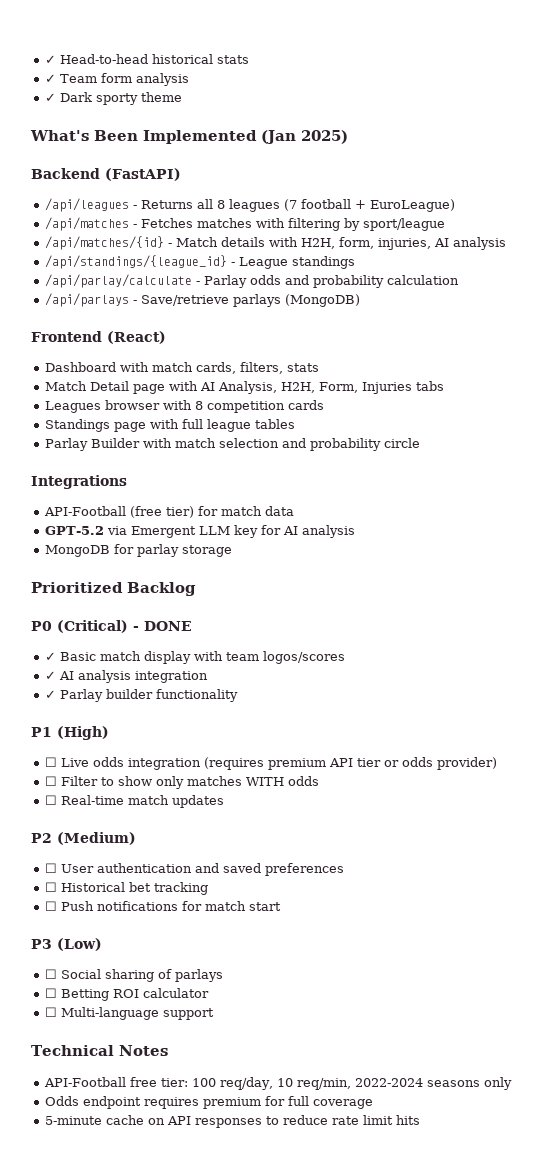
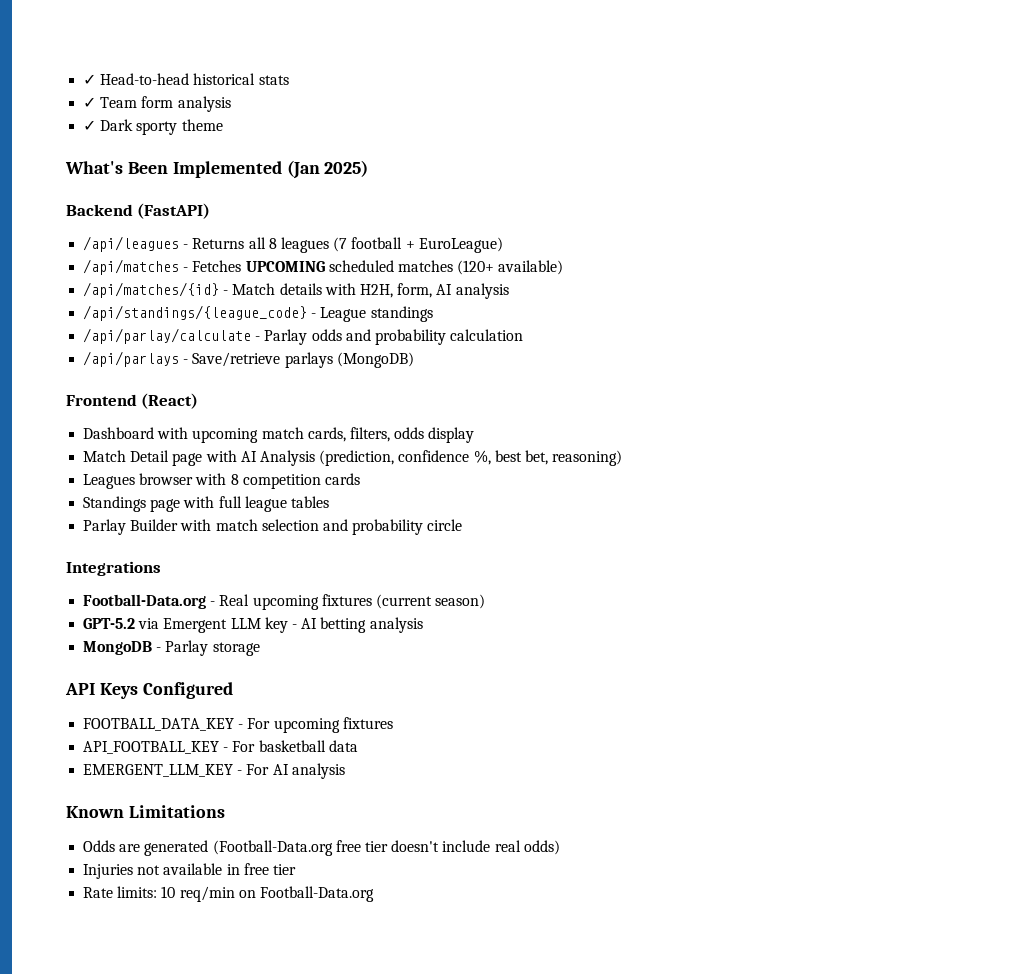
[196,218,445,231] matches with filtering by sport/league -> [245,260,564,275] UPCOMING scheduled matches (120+ available)
[377,237,506,250] [44,255,227,269] injuries, AI analysis // /api/standings/{league_id} -> [436,283,509,299] [83,305,308,321] AI analysis // /api/standings/{league_code}
(149, 367) none -> [192,428,259,443] upcoming
[286,363,319,372] stats -> [394,427,475,443] odds display
[217,381,444,394] Analysis, H2H, Form, Injuries tabs -> [259,450,623,466] Analysis (prediction, confidence %, best bet, reasoning)
[43,506,294,518] API-Football (free tier) for match data -> [83,594,486,610] Football-Data.org - Real upcoming fixtures (current season)
[260,525,355,538] [44,544,232,557] [31,582,196,596] [31,620,192,633] [44,651,345,664] [44,670,208,683] [44,689,238,702] [31,726,109,740] [44,757,497,770] [44,776,319,789] [44,795,224,808] [31,832,136,845] [44,863,344,876] [44,882,208,895] [44,901,281,911] [31,938,102,951] [44,969,223,982] [44,988,209,1001] [44,1007,214,1020] [31,1045,168,1056] [43,1077,512,1090] [44,1096,373,1109] [44,1115,420,1128] for AI analysis // MongoDB for parlay storage // Prioritized Backlog // P0 (Critical) - DONE // ✓ Basic match display with team logos/scores // ✓ AI analysis integration // ✓ Parlay builder functionality // P1 (High) // ☐ Live odds integration (requires premium API tier or odds provider) // ☐ Filter to show only matches WITH odds // ☐ Real-time match updates // P2 (Medium) // ☐ User authentication and saved preferences // ☐ Historical bet tracking // ☐ Push notifications for match start // P3 (Low) // ☐ Social sharing of parlays // ☐ Betting ROI calculator // ☐ Multi-language support // Technical Notes // API-Football free tier: 100 req/day, 10 req/min, 2022-2024 seasons only // Odds endpoint requires premium for full coverage // 5-minute cache on API responses to reduce rate limit hits -> [291,617,423,633] [83,640,260,656] [65,682,233,699] [83,717,393,733] [83,740,358,754] [83,763,345,779] [66,805,225,818] [83,840,560,856] [83,863,296,879] [83,886,374,902] - AI betting analysis // MongoDB - Parlay storage // API Keys Configured // FOOTBALL_DATA_KEY - For upcoming fixtures // API_FOOTBALL_KEY - For basketball data // EMERGENT_LLM_KEY - For AI analysis // Known Limitations // Odds are generated (Football-Data.org free tier doesn't include real odds) // Injuries not available in free tier // Rate limits: 10 req/min on Football-Data.org

